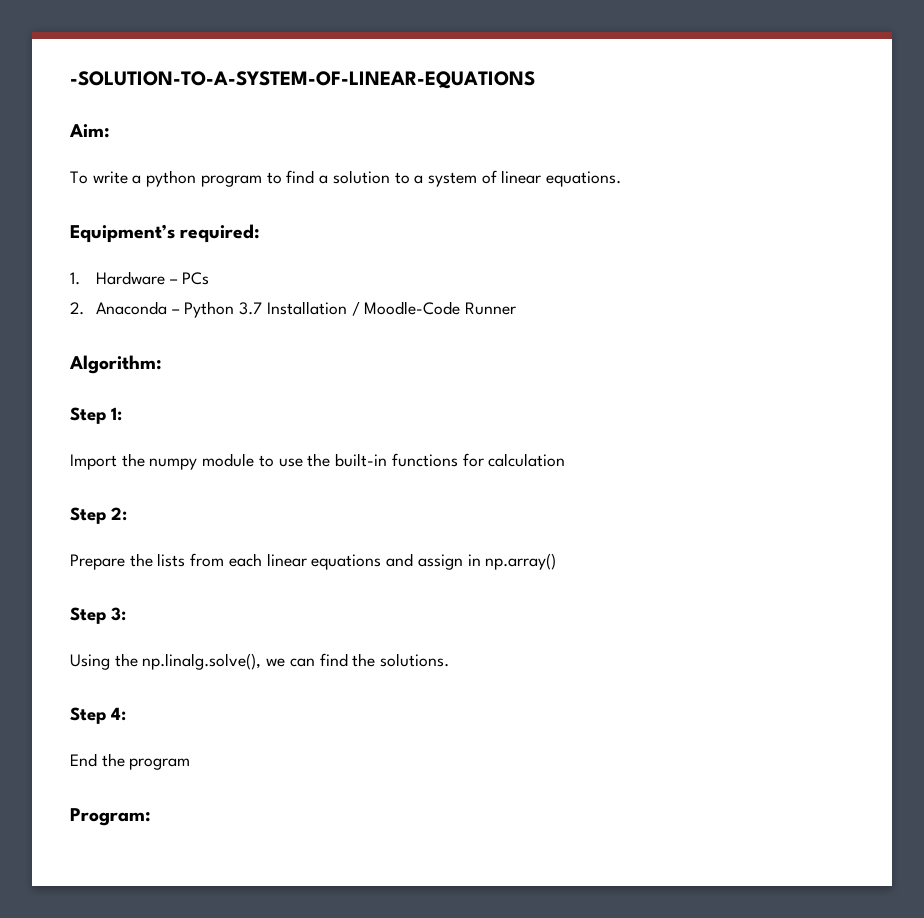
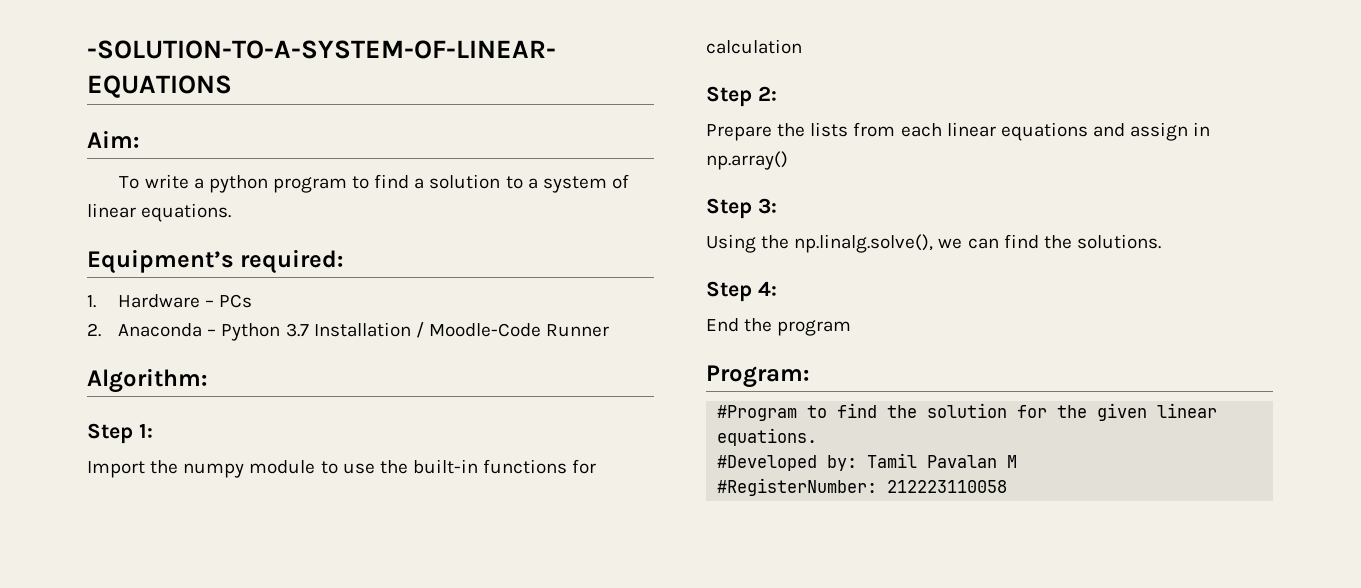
(151, 817) none -> [717,403,1218,421] [717,428,818,446] [717,453,1018,471] [717,478,1008,496] // #Program to find the solution for the given linear equations. // #Developed by: Tamil Pavalan M // #RegisterNumber: 212223110058

